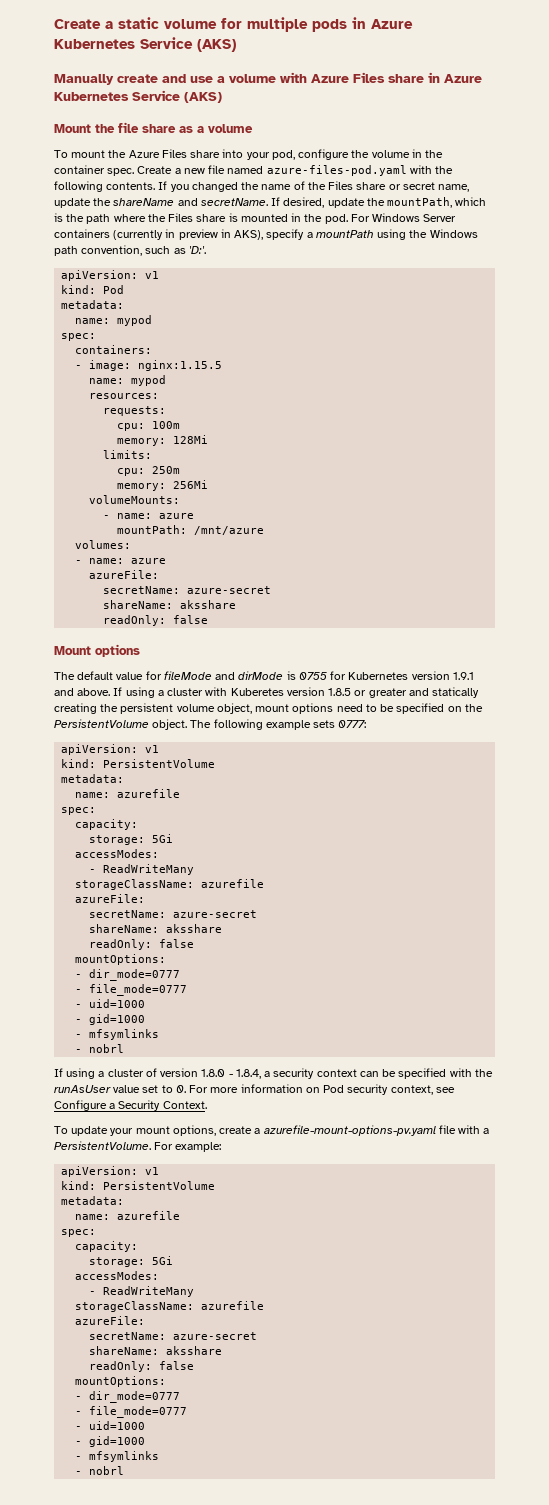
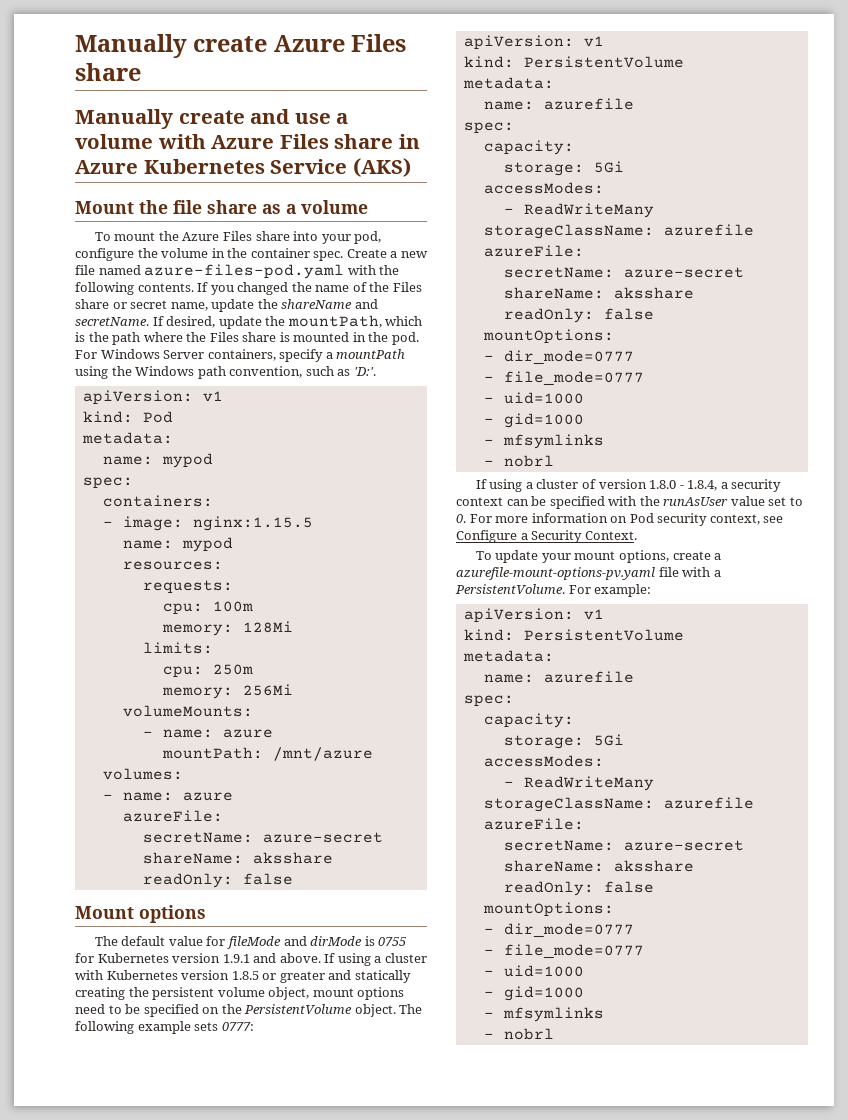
[54,17,413,32] [54,37,236,52] Create a static volume for multiple pods in Azure Kubernetes Service (AKS) -> [75,34,407,58] [75,63,141,81] Manually create Azure Files share
[54,229,264,240] containers (currently in preview in AKS), -> [207,349,276,361] containers,
[230,688,284,696] Kuberetes -> [106,970,178,980] Kubernetes

